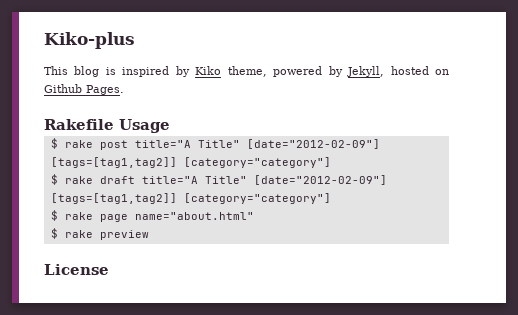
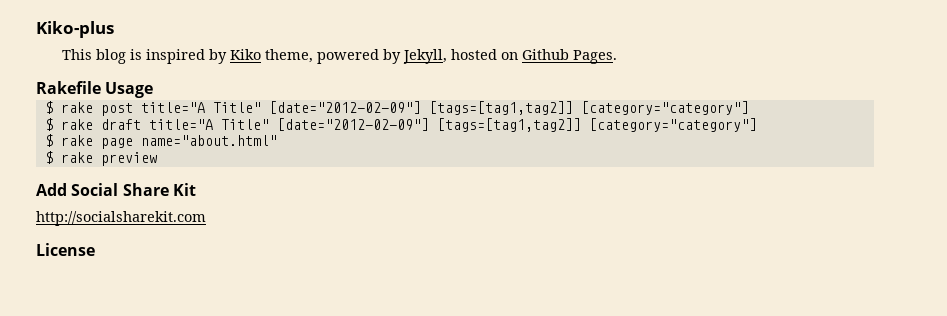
(149, 235) none -> [36,183,196,196] [36,211,206,226] // Add Social Share Kit // http://socialsharekit.com

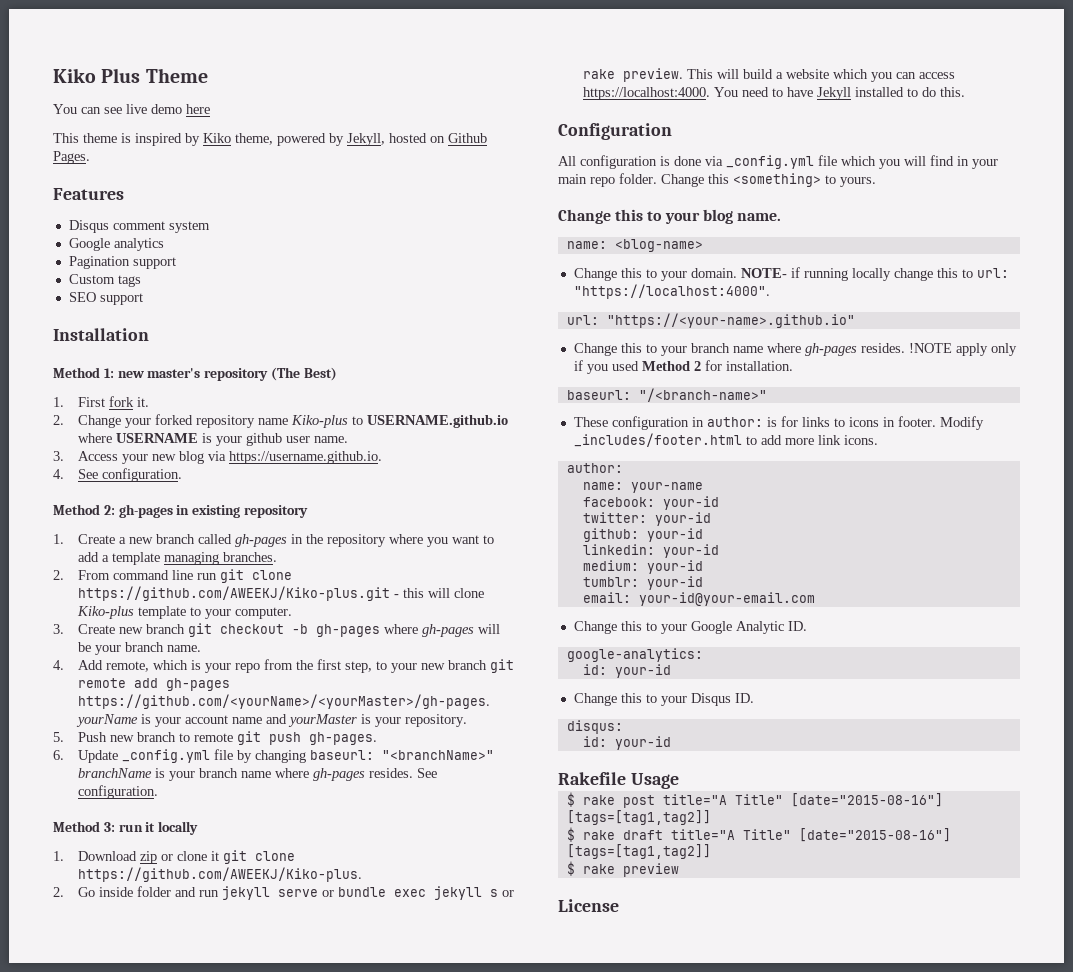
[36,21,114,38] [61,49,126,64] Kiko-plus // This blog -> [53,68,208,83] [53,104,210,114] [53,133,117,143] Kiko Plus Theme // You can see live demo here // This theme
(617, 57) none -> [53,188,124,200] [68,220,210,233] [68,238,164,251] [68,256,176,269] [68,274,141,287] [68,292,143,305] [53,328,149,341] [53,367,337,381] [53,396,149,407] [53,414,508,428] [77,433,348,446] [53,451,382,464] [53,468,182,482] [53,504,308,518] [53,534,494,547] [77,552,277,565] [53,569,292,583] [77,586,484,601] [76,606,292,619] [53,623,500,637] [77,642,201,655] [53,659,514,673] [77,678,230,691] [77,694,490,709] [75,714,467,727] [53,731,377,745] [53,749,494,763] [77,768,437,781] [77,785,158,799] [53,821,199,835] [53,850,295,864] [77,867,362,882] [53,886,514,900] [582,68,955,82] [582,87,965,100] [558,123,672,140] [558,155,998,169] [558,173,876,187] [558,209,781,224] [566,239,703,252] [573,267,1009,281] [573,284,770,299] [566,313,855,328] [573,343,1017,356] [573,360,793,374] [566,388,767,402] [573,416,984,430] [573,433,878,447] [566,463,623,473] [582,482,703,493] [582,496,719,510] [582,512,711,526] [582,528,703,542] [582,544,719,558] [582,560,703,574] [582,576,703,590] [582,592,815,606] [573,621,807,634] [566,648,703,662] [582,664,671,678] [573,693,754,706] [566,720,623,734] [582,736,671,750] // Features // Disqus comment system // Google analytics // Pagination support // Custom tags // SEO support // Installation // Method 1: new master's repository (The Best) // 1. First fork it. // 2. Change your forked repository name Kiko-plus to USERNAME.github.io where USERNAME is your github user name. // 3. Access your new blog via https://username.github.io. // 4. See configuration. // Method 2: gh-pages in existing repository // 1. Create a new branch called gh-pages in the repository where you want to add a template managing branches. // 2. From command line run git clone https://github.com/AWEEKJ/Kiko-plus.git - this will clone Kiko-plus template to your computer. // 3. Create new branch git checkout -b gh-pages where gh-pages will be your branch name. // 4. Add remote, which is your repo from the first step, to your new branch git remote add gh-pages https://github.com/<yourName>/<yourMaster>/gh-pages. yourName is your account name and yourMaster is your repository. // 5. Push new branch to remote git push gh-pages. // 6. Update _config.yml file by changing baseurl: "<branchName>" branchName is your branch name where gh-pages resides. See configuration. // Method 3: run it locally // 1. Download zip or clone it git clone https://github.com/AWEEKJ/Kiko-plus. // 2. Go inside folder and run jekyll serve or bundle exec jekyll s or rake preview. This will build a website which you can access https://localhost:4000. You need to have Jekyll installed to do this. // Configuration // All configuration is done via _config.yml file which you will find in your main repo folder. Change this <something> to yours. // Change this to your blog name. // name: <blog-name> // Change this to your domain. NOTE- if running locally change this to url: "https://localhost:4000". // url: "https://<your-name>.github.io" // Change this to your branch name where gh-pages resides. !NOTE apply only if you used Method 2 for installation. // baseurl: "/<branch-name>" // These configuration in author: is for links to icons in footer. Modify _includes/footer.html to add more link icons. // author: // name: your-name // facebook: your-id // twitter: your-id // github: your-id // linkedin: your-id // medium: your-id // tumblr: your-id // email: your-id@your-email.com // Change this to your Google Analytic ID. // google-analytics: // id: your-id // Change this to your Disqus ID. // disqus: // id: your-id
[268,101,749,115] [date="2012-02-09"] [tags=[tag1,tag2]] [category="category"] -> [790,793,943,807] [566,810,711,825] [date="2015-08-16"] [tags=[tag1,tag2]]
[276,118,757,132] [44,134,277,149] [44,151,157,166] [36,183,196,196] [36,211,206,226] [date="2012-02-09"] [tags=[tag1,tag2]] [category="category"] // $ rake page name="about.html" // $ rake preview // Add Social Share Kit // http://socialsharekit.com -> [798,828,951,842] [566,844,711,859] [566,861,679,877] [date="2015-08-16"] [tags=[tag1,tag2]] // $ rake preview

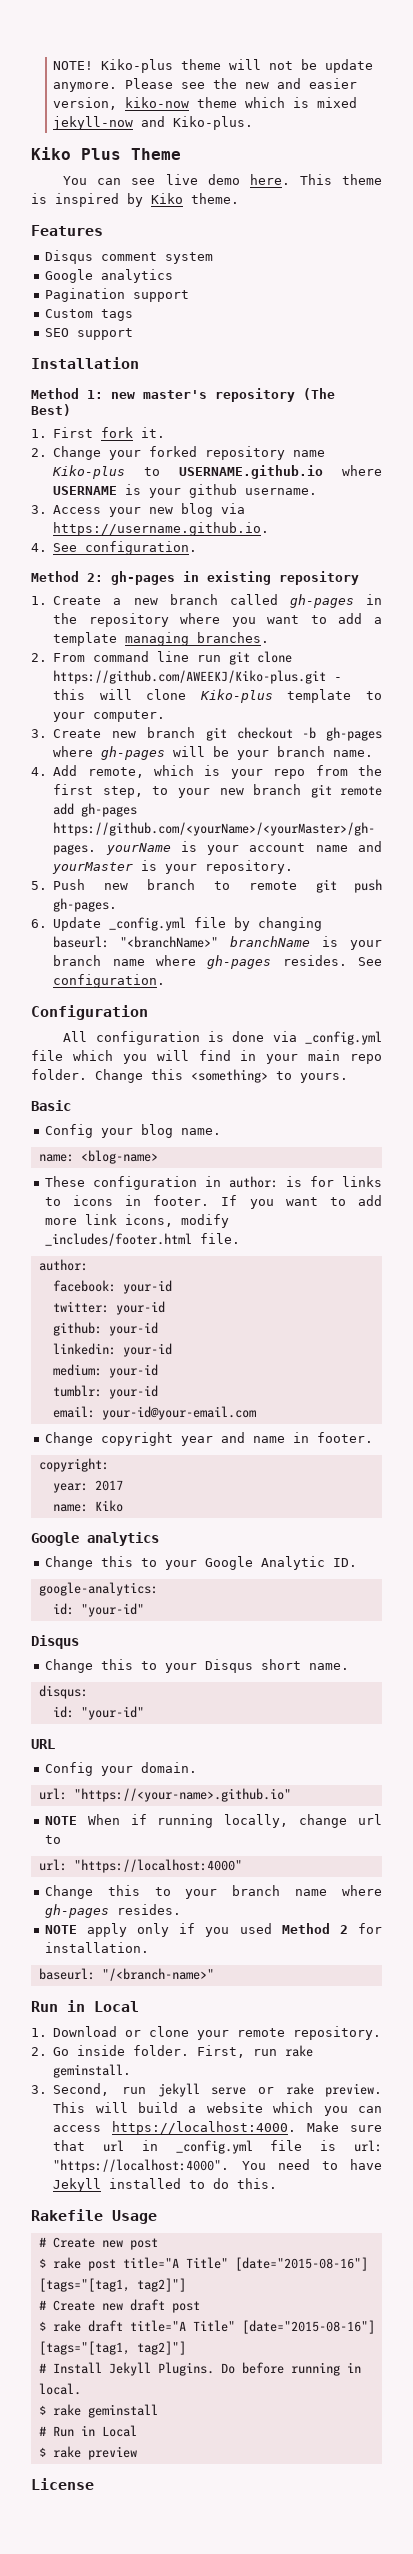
(53, 75) none -> [53,59,374,73] [53,78,358,92] [53,97,358,110] [53,116,254,130] NOTE! Kiko-plus theme will not be update anymore. Please see the new and easier version, kiko-now theme which is mixed jekyll-now and Kiko-plus. //
[186,104,210,114] here // -> [249,174,290,185] here.
[235,133,487,146] [53,151,90,164] theme, powered by Jekyll, hosted on Github Pages. -> [191,193,239,204] theme.
[285,436,348,443] user name. -> [245,488,318,495] username.
[53,821,199,835] [53,850,295,864] [77,867,362,882] [53,886,514,900] [582,68,955,82] [582,87,965,100] // Method 3: run it locally // 1. Download zip or clone it git clone https://github.com/AWEEKJ/Kiko-plus. // 2. Go inside folder and run jekyll serve or bundle exec jekyll s or rake preview. This will build a website which you can access https://localhost:4000. You need to have Jekyll installed to do this. -> (166, 981) none
[558,209,663,224] Change this to -> [31,1100,71,1111] [44,1124,93,1138] Basic // Config
[573,267,1009,281] [573,284,770,299] [566,313,855,328] [573,343,1017,356] [573,360,793,374] [566,388,767,402] // Change this to your domain. NOTE- if running locally change this to url: "https://localhost:4000". // url: "https://<your-name>.github.io" // Change this to your branch name where gh-pages resides. !NOTE apply only if you used Method 2 for installation. // baseurl: "/<branch-name>" -> (158, 1157) none
[939,416,984,430] [573,433,742,447] Modify _includes/footer.html -> [221,1195,318,1209] If you want
[843,435,878,445] [566,463,623,473] [582,482,703,493] icons. // author: // name: your-name -> [124,1214,229,1228] [44,1233,240,1246] [38,1259,88,1271] icons, modify _includes/footer.html file. // author:
(815, 599) none -> [44,1432,373,1446] [38,1458,109,1472] [52,1480,123,1493] [52,1500,123,1512] [31,1532,159,1546] // Change copyright year and name in footer. // copyright: // year: 2017 // name: Kiko // Google analytics
[614,664,671,678] your-id -> [80,1603,144,1617] [31,1635,79,1649] "your-id" // Disqus
[734,693,754,703] ID. -> [260,1659,349,1670] short name.
[614,736,671,750] [558,772,679,789] your-id // Rakefile Usage -> [80,1706,144,1720] [31,1739,55,1749] [44,1762,197,1776] [38,1788,291,1802] [44,1814,382,1828] [44,1835,61,1844] [38,1859,242,1873] [44,1885,382,1899] [44,1904,181,1918] [44,1923,382,1937] [44,1942,149,1953] [38,1968,214,1981] [31,2000,139,2012] [31,2026,382,2040] [31,2045,314,2058] [53,2064,132,2078] [31,2083,382,2097] [53,2102,382,2116] [53,2121,382,2135] [53,2140,382,2154] [53,2159,382,2173] [53,2178,278,2192] [31,2209,157,2224] [38,2237,158,2250] "your-id" // URL // Config your domain. // url: "https://<your-name>.github.io" // NOTE When if running locally, change url to // url: "https://localhost:4000" // Change this to your branch name where gh-pages resides. // NOTE apply only if you used Method 2 for installation. // baseurl: "/<branch-name>" // Run in Local // 1. Download or clone your remote repository. // 2. Go inside folder. First, run rake geminstall. // 3. Second, run jekyll serve or rake preview. This will build a website which you can access https://localhost:4000. Make sure that url in _config.yml file is url: "https://localhost:4000". You need to have Jekyll installed to do this. // Rakefile Usage // # Create new post
[566,810,711,825] [tags=[tag1,tag2]] -> [38,2278,186,2292] [38,2299,200,2313] [tags="[tag1, tag2]"] // # Create new draft post
[566,844,711,859] [tags=[tag1,tag2]] -> [38,2341,186,2355] [38,2362,361,2376] [38,2383,81,2395] [38,2404,158,2418] [38,2425,137,2437] [tags="[tag1, tag2]"] // # Install Jekyll Plugins. Do before running in local. // $ rake geminstall // # Run in Local

